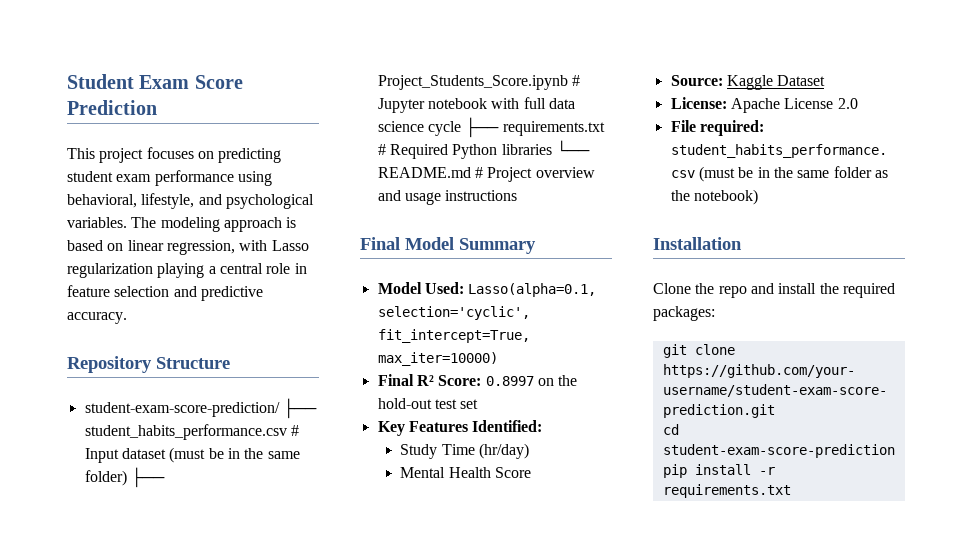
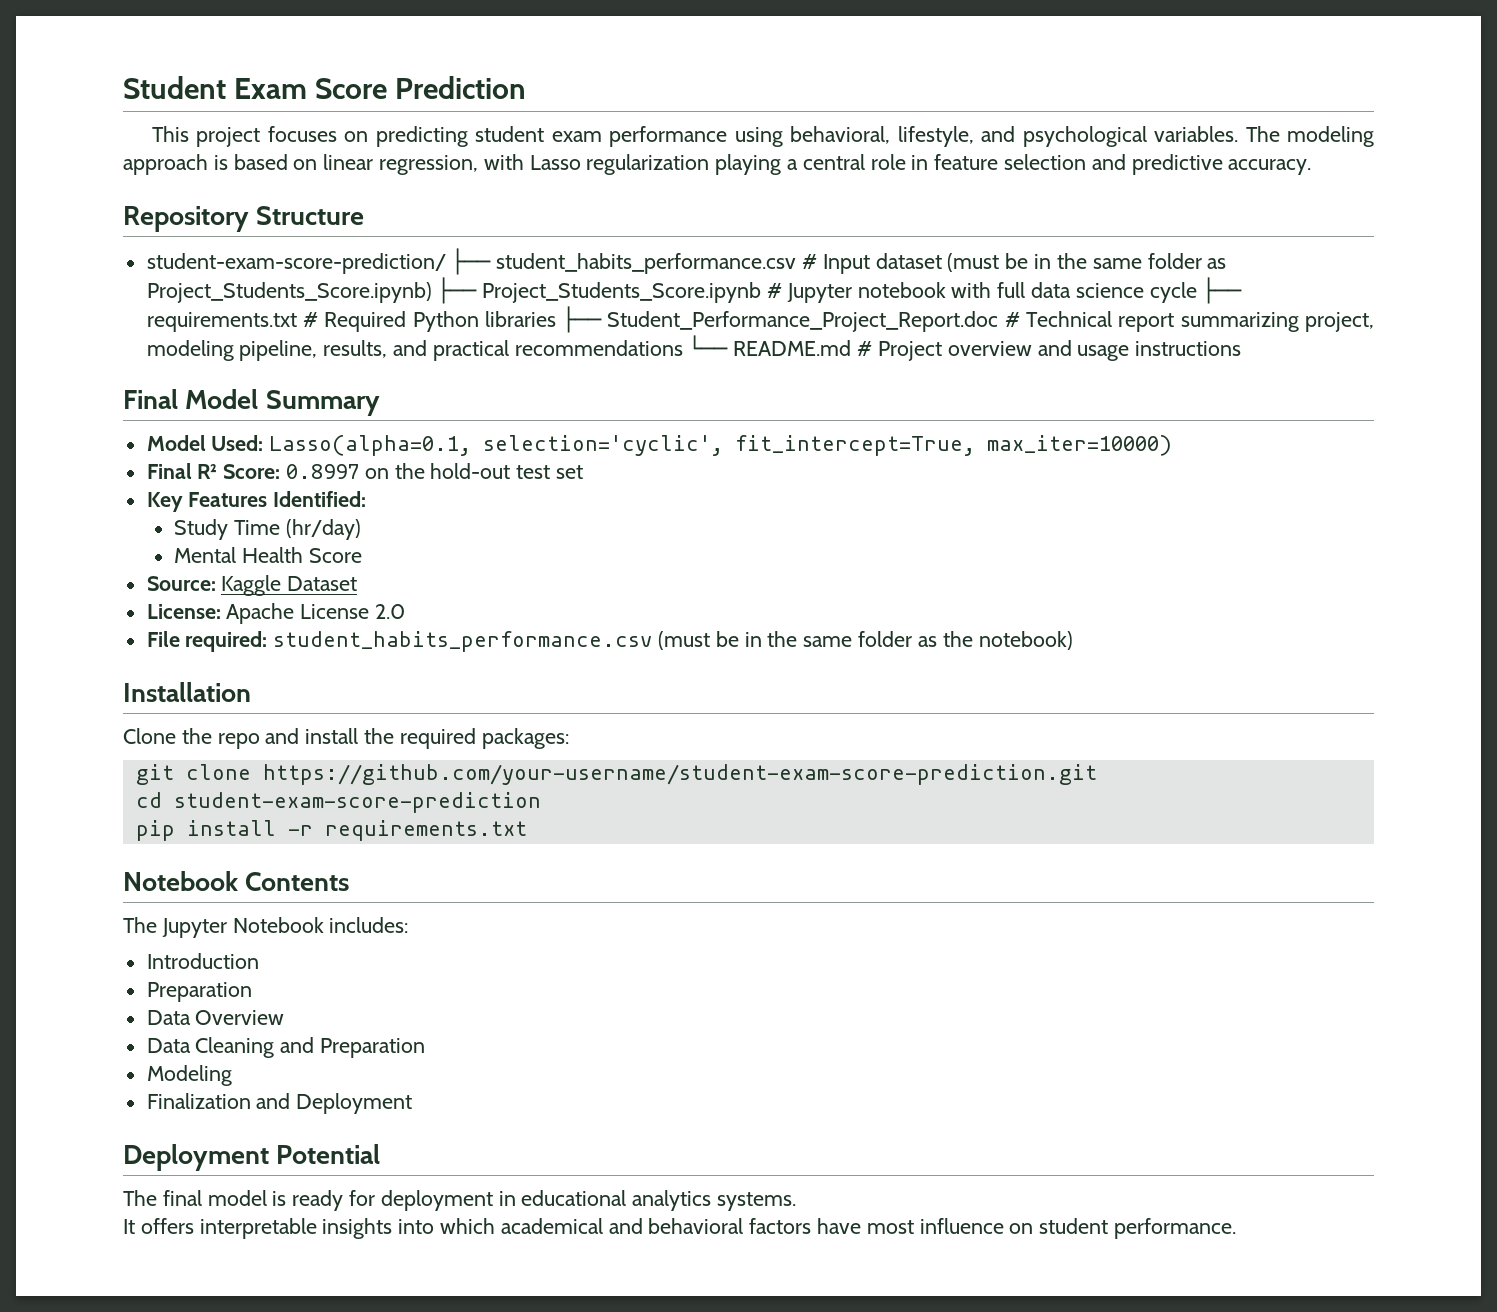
[84,470,127,486] folder) -> [1147,253,1227,269] [146,282,432,303] folder as Project_Students_Score.ipynb)
(552, 149) none -> [562,306,1374,333] [146,340,683,361] ├── Student_Performance_Project_Report.doc # Technical report summarizing project, modeling pipeline, results, and practical recommendations
(791, 491) none -> [123,871,350,891] [123,917,409,938] [146,953,259,969] [146,982,252,1002] [146,1010,285,1025] [146,1037,426,1058] [146,1065,232,1086] [146,1093,413,1114] [123,1144,381,1171] [123,1190,797,1211] [123,1218,1237,1239] // Notebook Contents // The Jupyter Notebook includes: // Introduction // Preparation // Data Overview // Data Cleaning and Preparation // Modeling // Finalization and Deployment // Deployment Potential // The final model is ready for deployment in educational analytics systems. // It offers interpretable insights into which academical and behavioral factors have most influence on student performance.

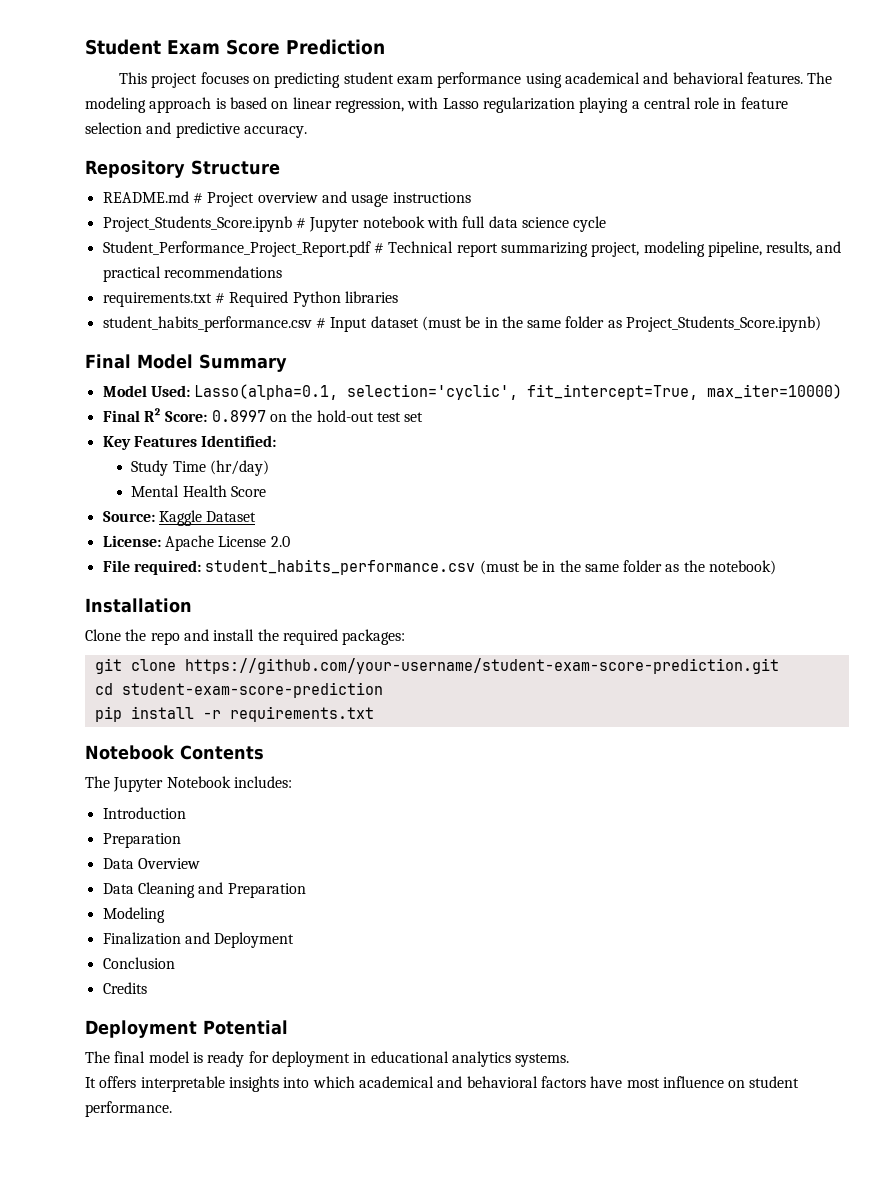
[790,126,1239,147] behavioral, lifestyle, and psychological variables. -> [565,72,803,84] academical and behavioral features.
[146,248,492,275] student-exam-score-prediction/ ├── -> [102,191,471,207] [102,216,607,232] [102,241,842,257] [102,266,282,282] [102,291,398,307] README.md # Project overview and usage instructions // Project_Students_Score.ipynb # Jupyter notebook with full data science cycle // Student_Performance_Project_Report.pdf # Technical report summarizing project, modeling pipeline, results, and practical recommendations // requirements.txt # Required Python libraries //
[437,277,1243,304] [146,306,1374,333] [146,335,1242,361] ├── Project_Students_Score.ipynb # Jupyter notebook with full data science cycle ├── requirements.txt # Required Python libraries ├── Student_Performance_Project_Report.doc # Technical report summarizing project, modeling pipeline, results, and practical recommendations └── README.md # Project overview and usage instructions -> (822, 324) none
(413, 1103) none -> [102,957,175,969] [102,982,147,994] // Conclusion // Credits

